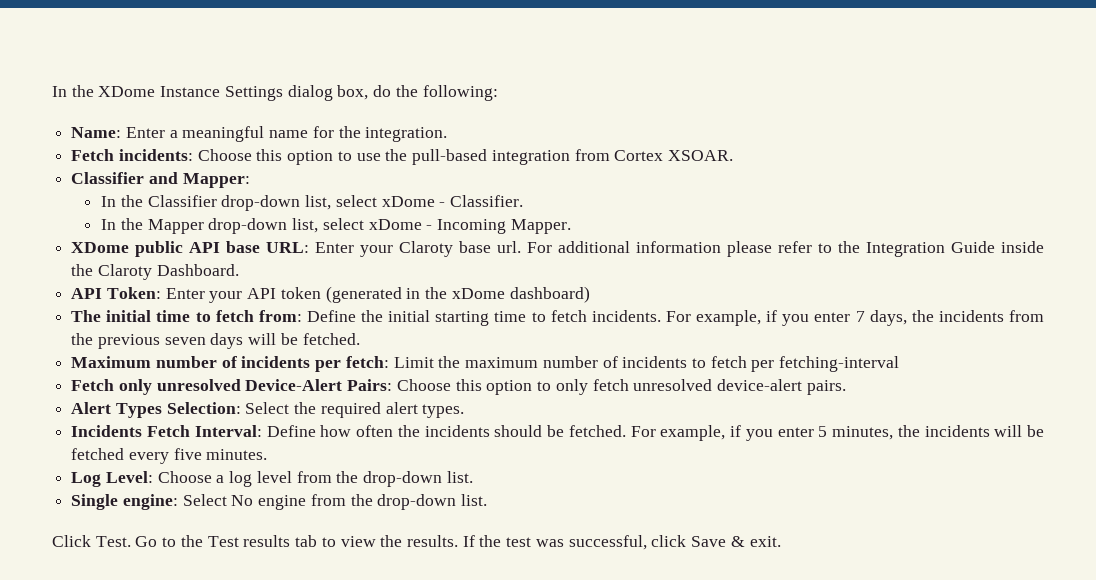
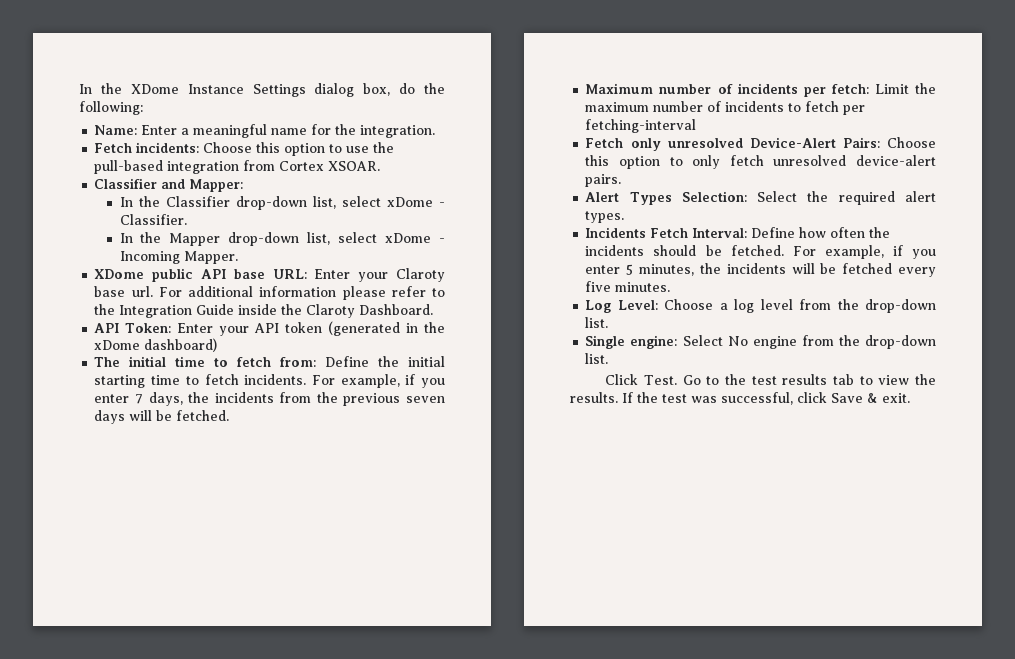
[207,536,239,547] Test -> [751,376,777,385] test

